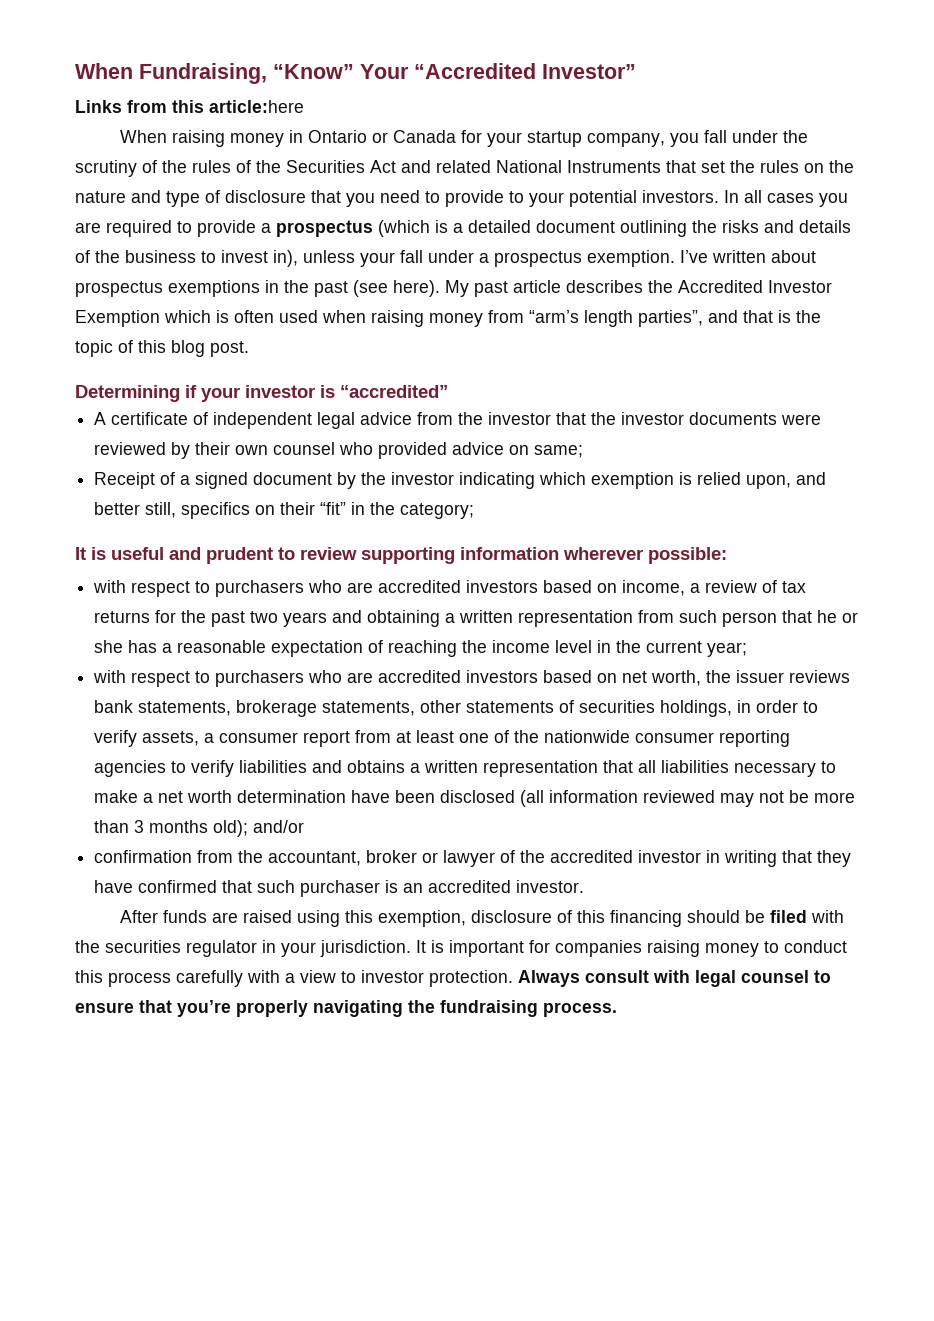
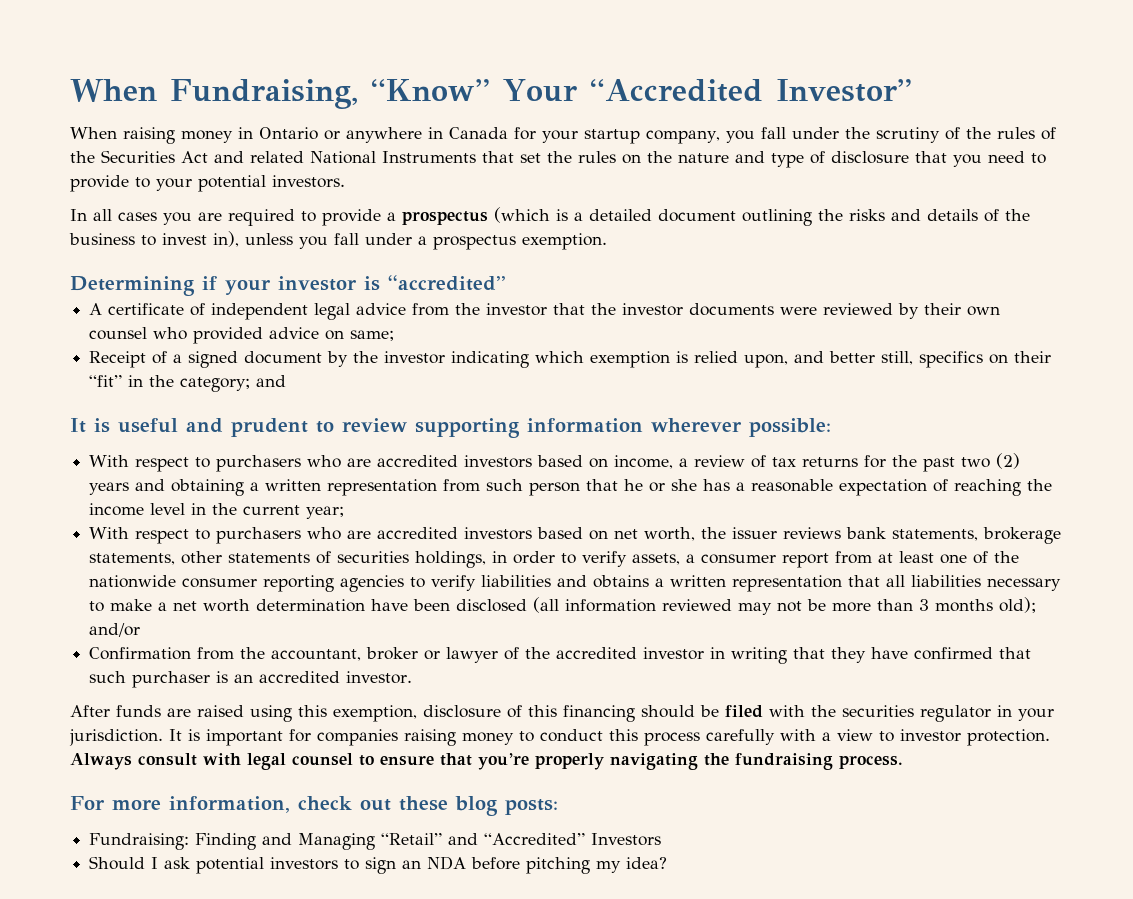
[75,100,304,113] // Links from this article:here -> (912, 90) none
(389, 137) none -> [346,127,443,143] anywhere in
(719, 196) none -> (345, 181) //
[360,252,395,267] your -> [299,236,328,249] you
[680,250,816,263] [75,280,832,297] [75,310,821,327] [75,340,249,357] I’ve written about prospectus exemptions in the past (see here). My past article describes the Accredited Investor Exemption which is often used when raising money from “arm’s length parties”, and that is the topic of this blog post. -> (607, 241) none
(475, 511) none -> [256,375,287,387] and
[93,580,127,593] with -> [89,455,130,467] With
(279, 617) none -> [996,453,1021,469] (2)
[93,670,127,683] with -> [89,527,130,539] With
[94,850,193,863] confirmation -> [89,647,192,660] Confirmation
(617, 1009) none -> [70,796,558,816] [89,833,662,850] [89,856,668,874] // For more information, check out these blog posts: // Fundraising: Finding and Managing “Retail” and “Accredited” Investors // Should I ask potential investors to sign an NDA before pitching my idea?

